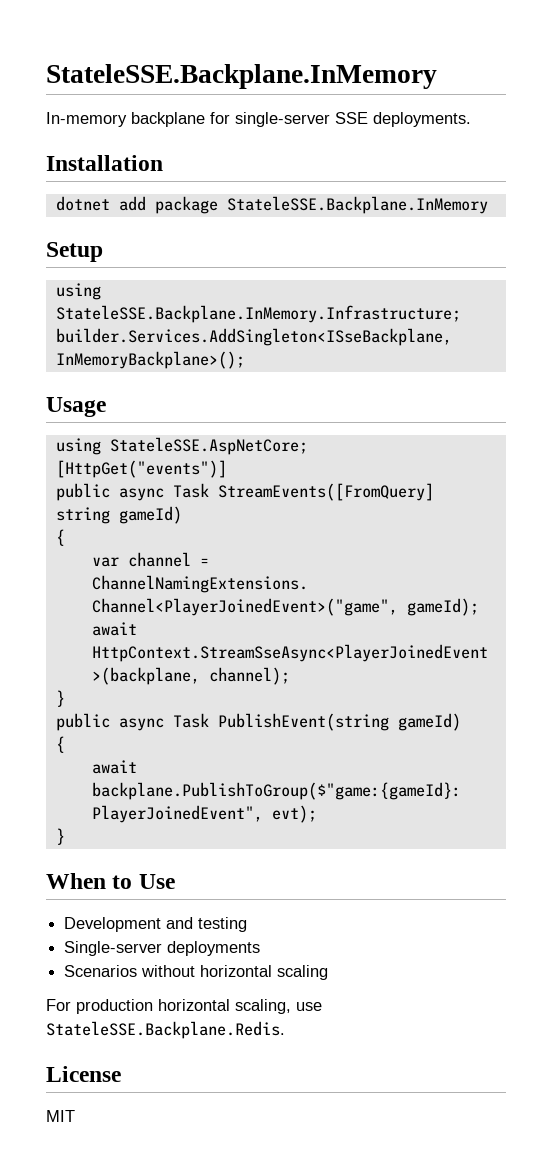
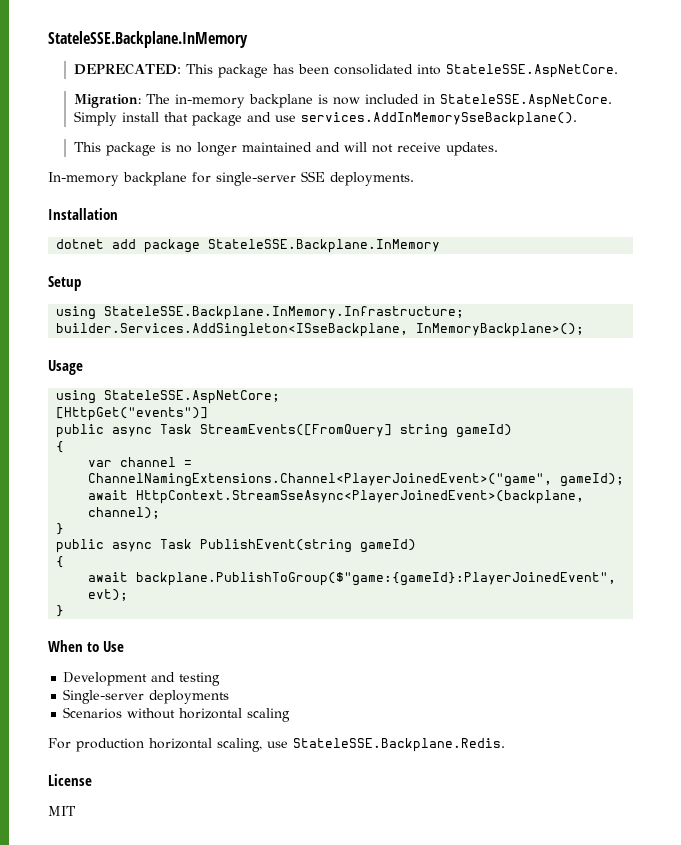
[46,64,437,89] StateleSSE.Backplane.InMemory -> [48,31,248,48] [73,63,618,78] [73,94,612,108] [73,111,577,126] [73,142,498,156] StateleSSE.Backplane.InMemory // DEPRECATED: This package has been consolidated into StateleSSE.AspNetCore. // Migration: The in-memory backplane is now included in StateleSSE.AspNetCore. Simply install that package and use services.AddInMemorySseBackplane(). // This package is no longer maintained and will not receive updates.

